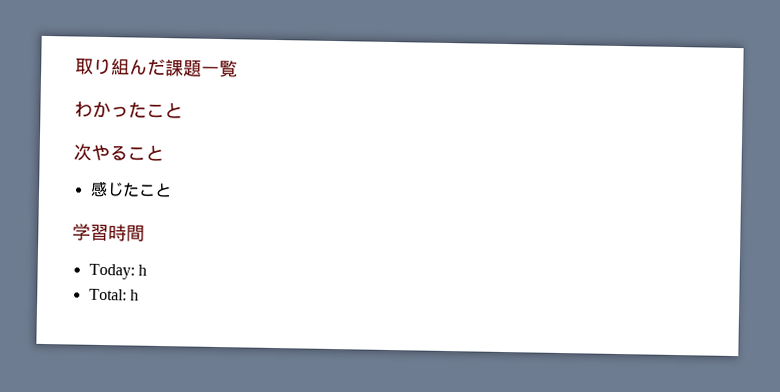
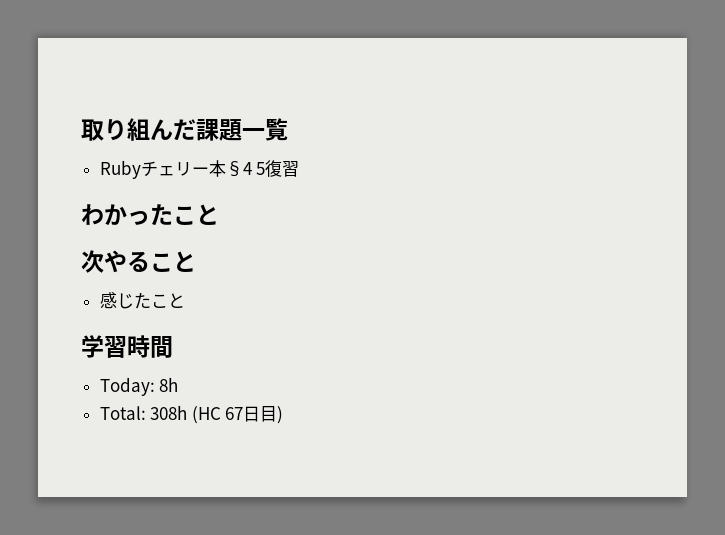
(238, 69) none -> [99,160,300,179] // Rubyチェリー本§4 5復習
[137,264,147,276] h -> [159,377,179,392] 8h
[129,289,139,301] h -> [150,405,284,424] 308h (HC 67日目)

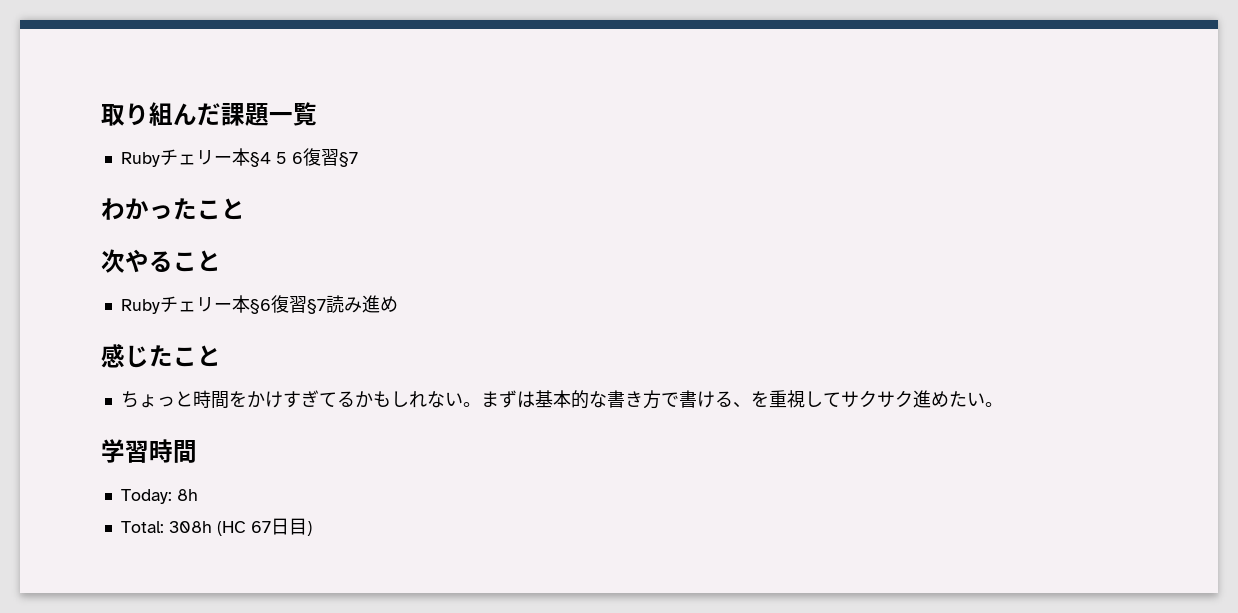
[265,160,300,177] 復習 -> [291,148,358,167] 6復習§7
[99,292,185,309] 感じたこと -> [120,295,398,314] [101,344,221,368] [120,390,1003,409] Rubyチェリー本§6復習§7読み進め // 感じたこと // ちょっと時間をかけすぎてるかもしれない。まずは基本的な書き方で書ける、を重視してサクサク進めたい。

